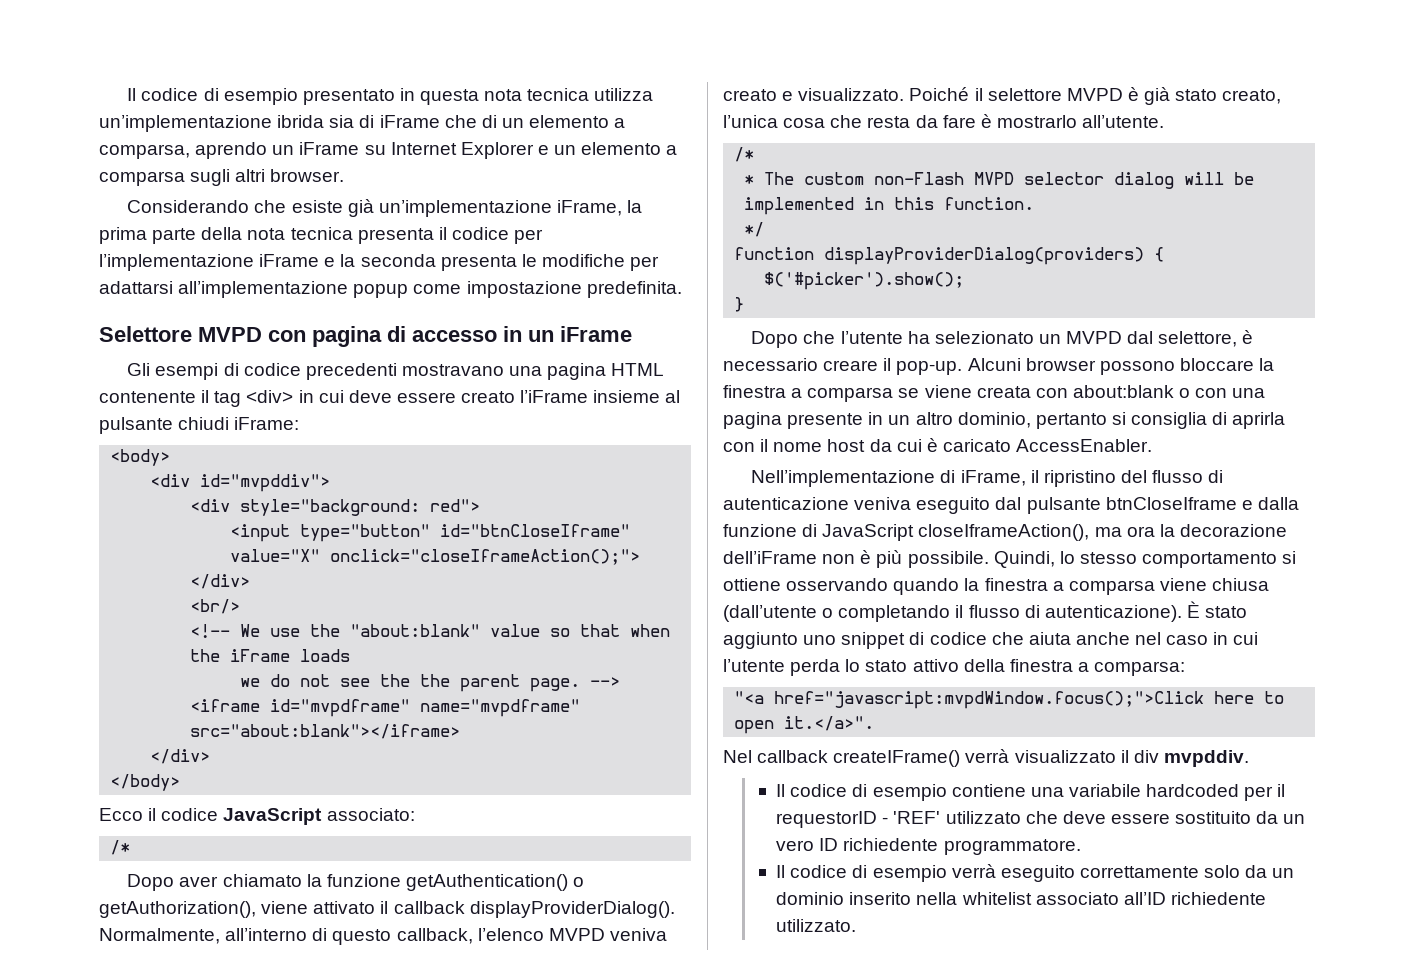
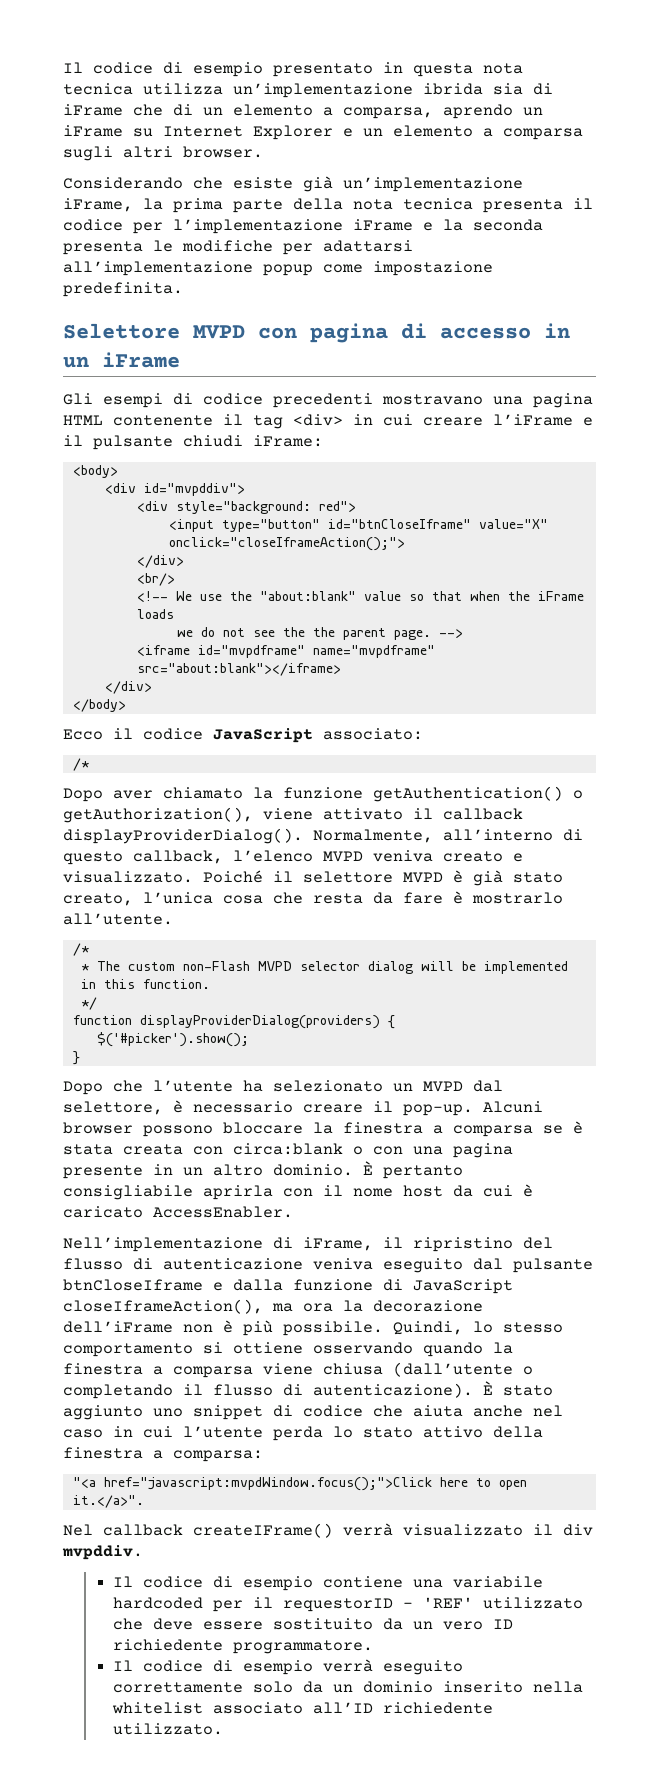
[348,390,681,403] deve essere creato l’iFrame insieme al -> [423,414,593,426] [63,435,83,446] creare l’iFrame e il
[924,385,972,398] viene -> [573,1121,583,1134] [63,1144,113,1155] è stata
[1072,385,1174,398] about:blank -> [233,1143,343,1155] circa:blank
[957,412,1228,429] dominio, pertanto si consiglia di -> [273,1161,463,1179] [63,1185,193,1200] dominio. È pertanto consigliabile

